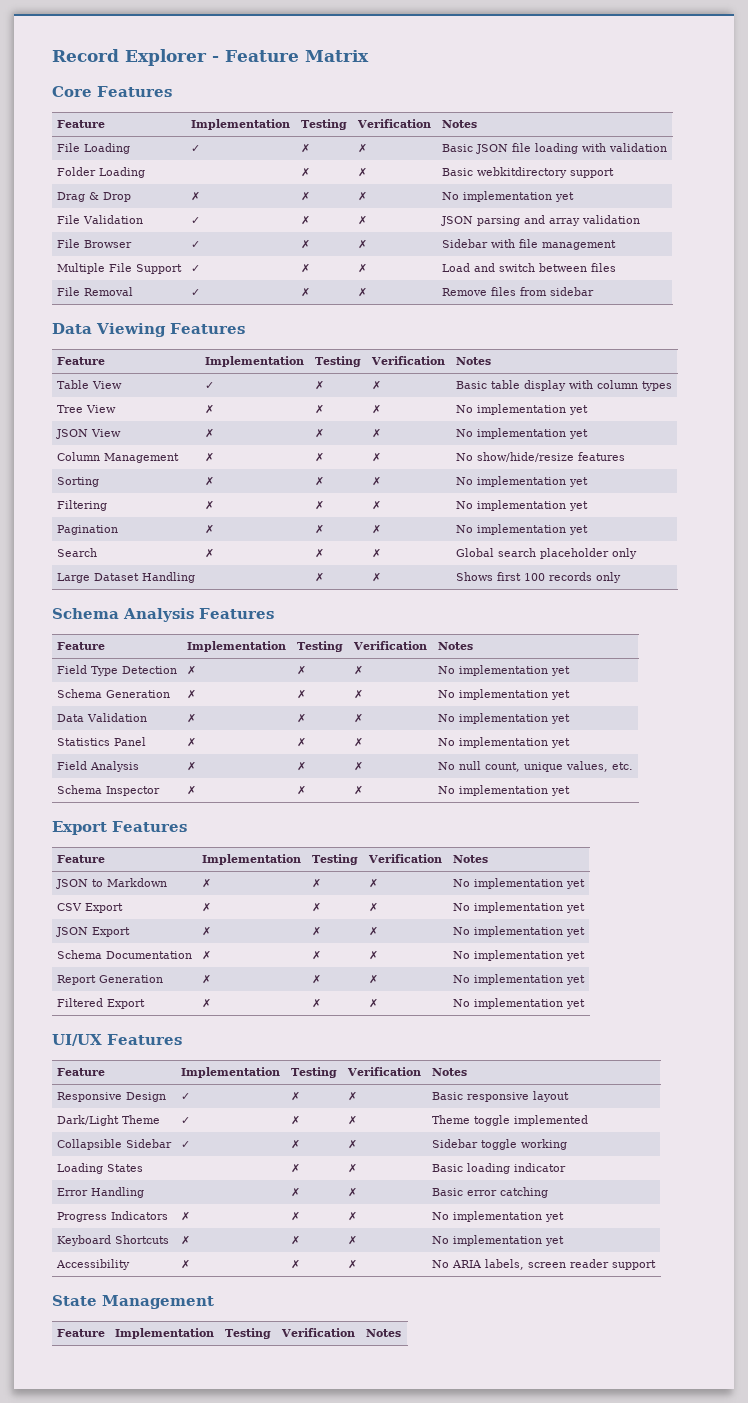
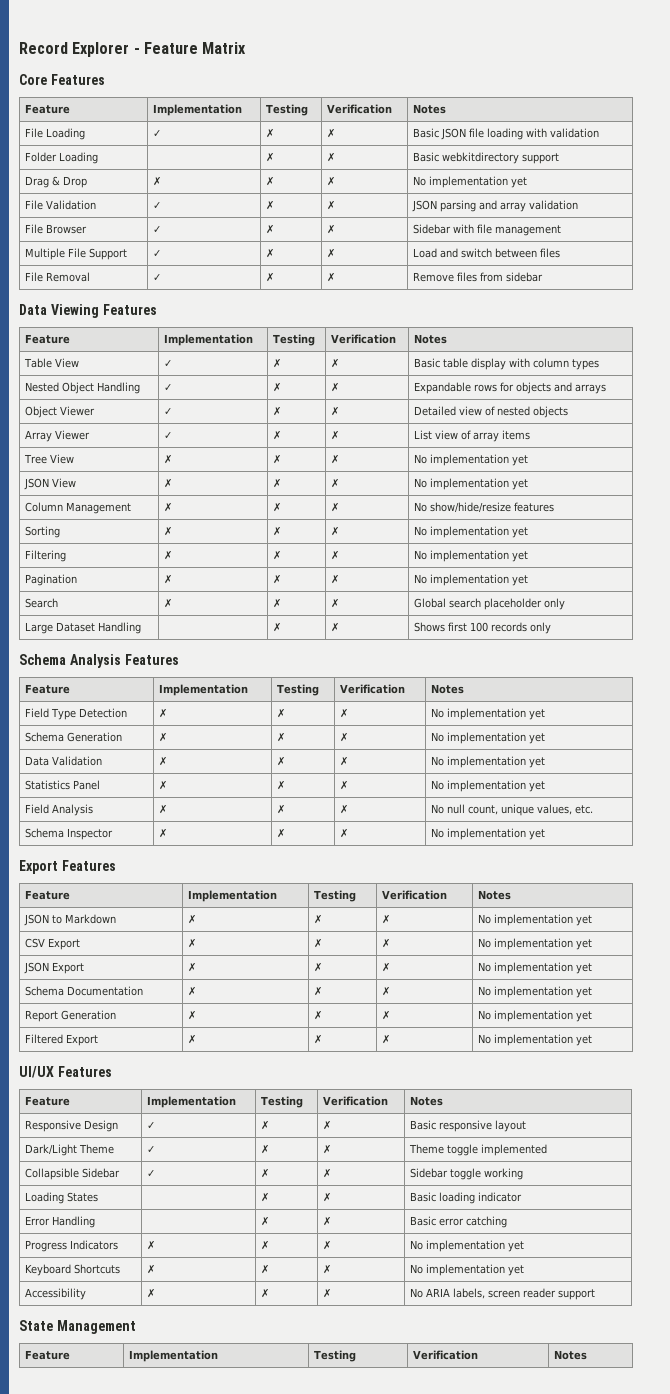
(672, 386) none -> [25,382,141,394] [164,384,173,391] [273,382,282,392] [331,382,340,392] [414,382,607,394] [25,406,96,418] [164,408,173,415] [273,406,282,416] [331,406,340,416] [414,406,569,418] [25,430,91,442] [164,432,173,439] [273,430,282,440] [331,430,340,440] [414,430,531,442] // Nested Object Handling | ✓ | ✗ | ✗ | Expandable rows for objects and arrays // Object Viewer | ✓ | ✗ | ✗ | Detailed view of nested objects // Array Viewer | ✓ | ✗ | ✗ | List view of array items

